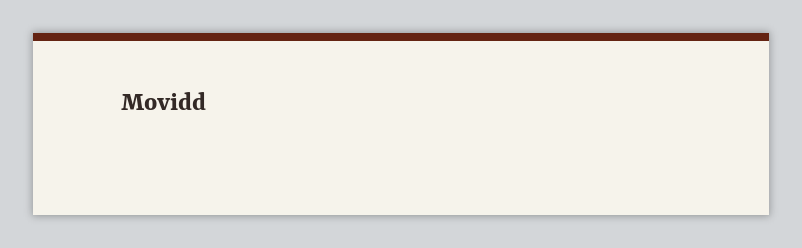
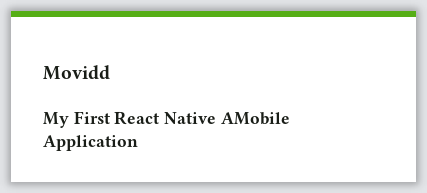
(206, 101) none -> [43,111,290,128] [43,135,138,151] // My First React Native AMobile Application

